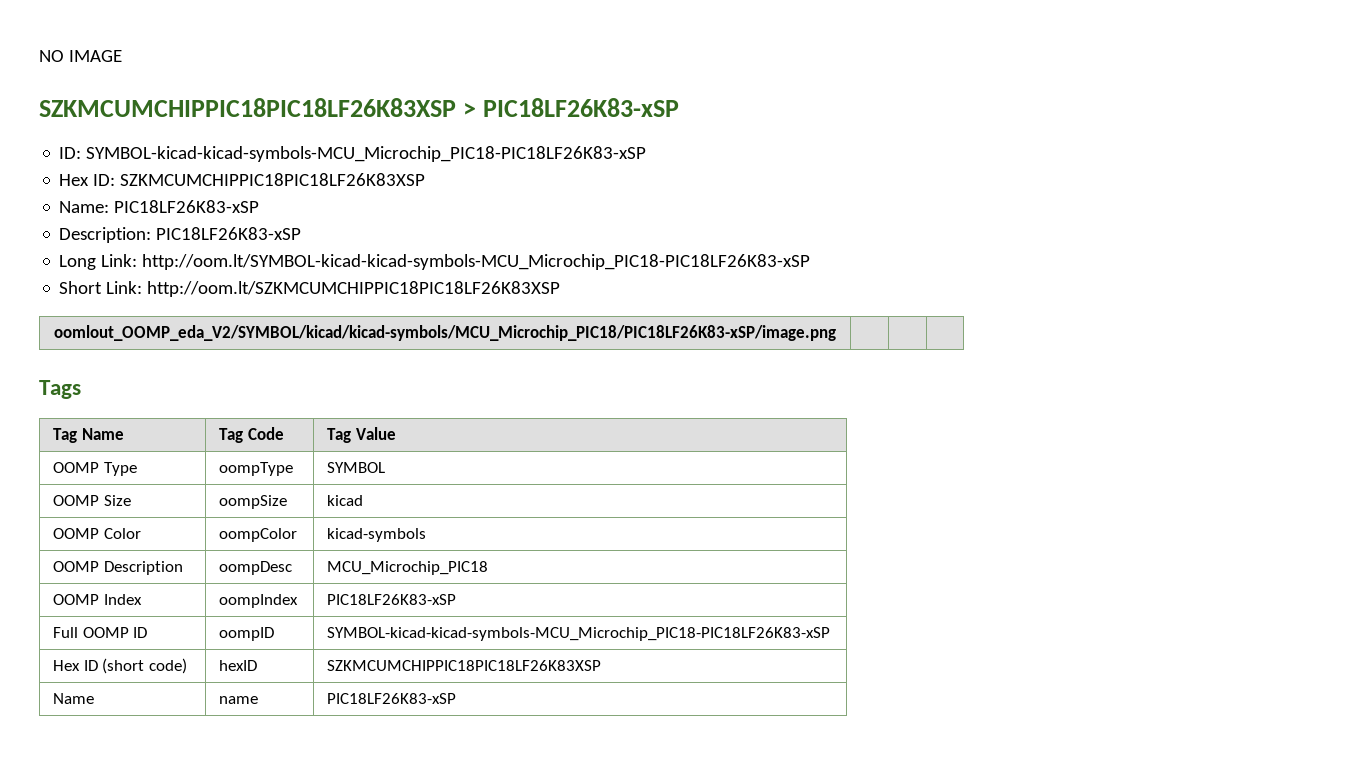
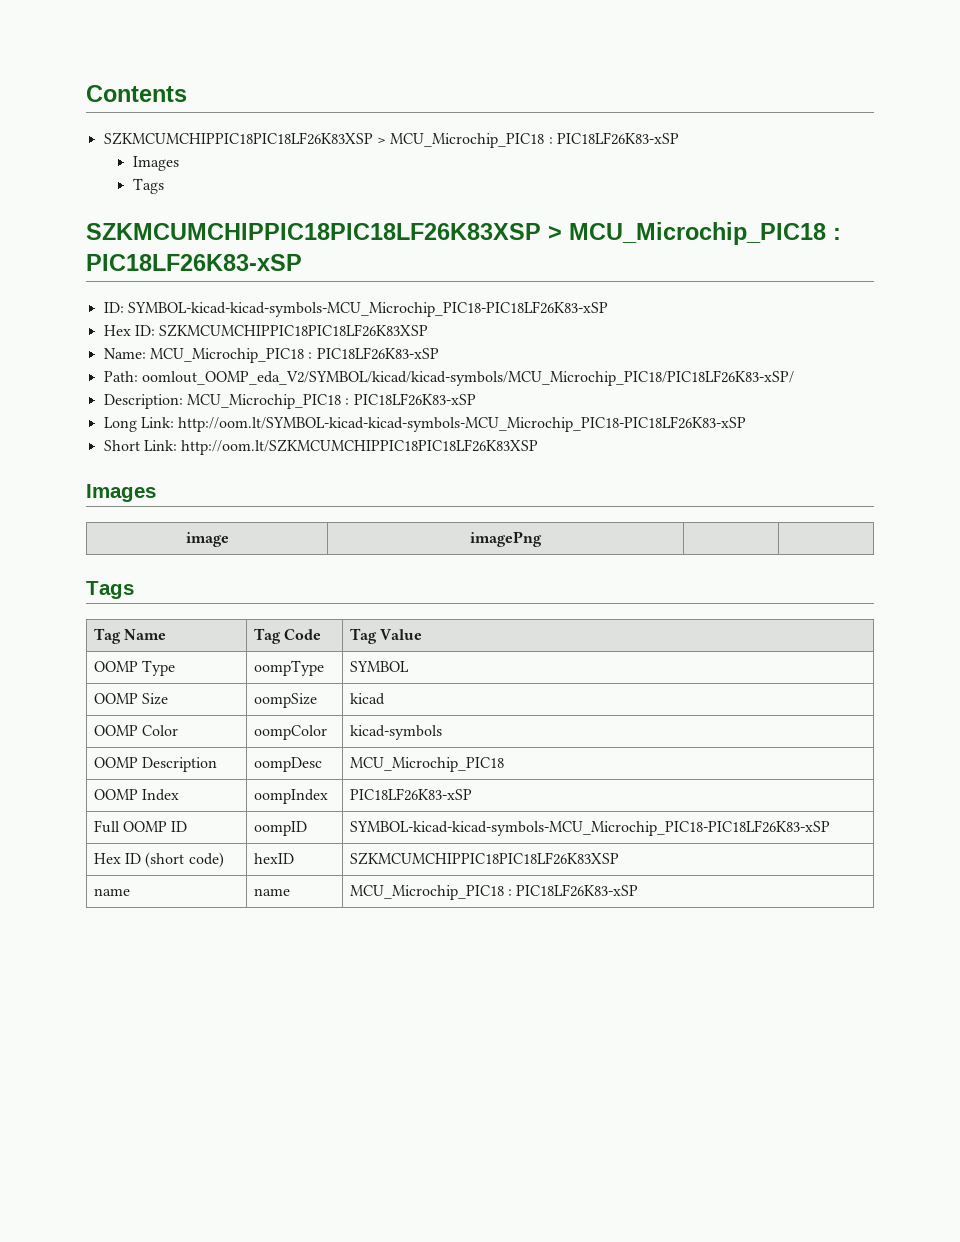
[39,50,122,62] [39,98,477,117] NO IMAGE // SZKMCUMCHIPPIC18PIC18LF26K83XSP > -> [86,85,187,102] [103,132,679,148] [132,156,179,171] [132,178,164,194] [86,222,841,245] Contents // SZKMCUMCHIPPIC18PIC18LF26K83XSP > MCU_Microchip_PIC18 : PIC18LF26K83-xSP // Images // Tags // SZKMCUMCHIPPIC18PIC18LF26K83XSP > MCU_Microchip_PIC18 :
[114,200,260,213] PIC18LF26K83-xSP -> [149,347,439,363] [103,370,794,386] MCU_Microchip_PIC18 : PIC18LF26K83-xSP // Path: oomlout_OOMP_eda_V2/SYMBOL/kicad/kicad-symbols/MCU_Microchip_PIC18/PIC18LF26K83-xSP/
(152, 235) none -> [186,394,350,409] MCU_Microchip_PIC18 :
[53,325,836,341] // oomlout_OOMP_eda_V2/SYMBOL/kicad/kicad-symbols/MCU_Microchip_PIC18/PIC18LF26K83-xSP/image.png | -> [86,484,156,502] [185,532,229,547] [470,531,542,547] // Images // image | imagePng
[53,693,95,704] [219,696,259,704] Name | name | -> [93,888,130,896] [253,888,290,896] [349,885,512,900] name | name | MCU_Microchip_PIC18 :

